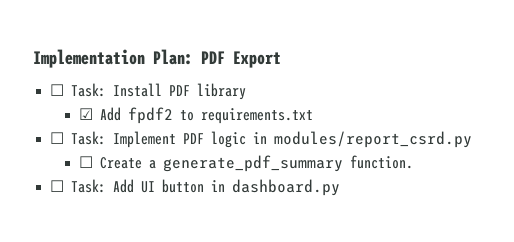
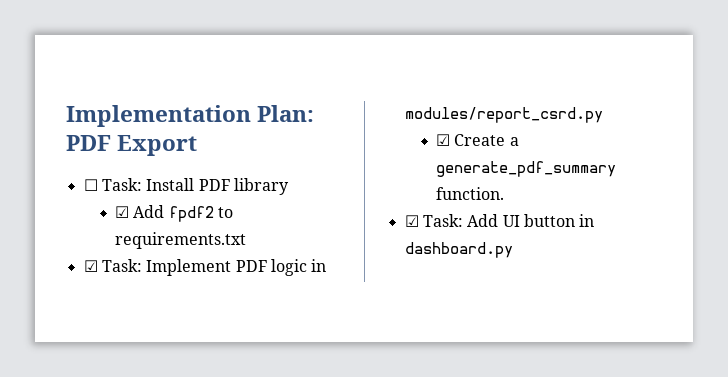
[50,132,65,144] ☐ -> [83,260,98,272] ☑
[78,156,93,168] ☐ -> [435,134,450,146] ☑
[50,180,65,192] ☐ -> [404,215,419,227] ☑

